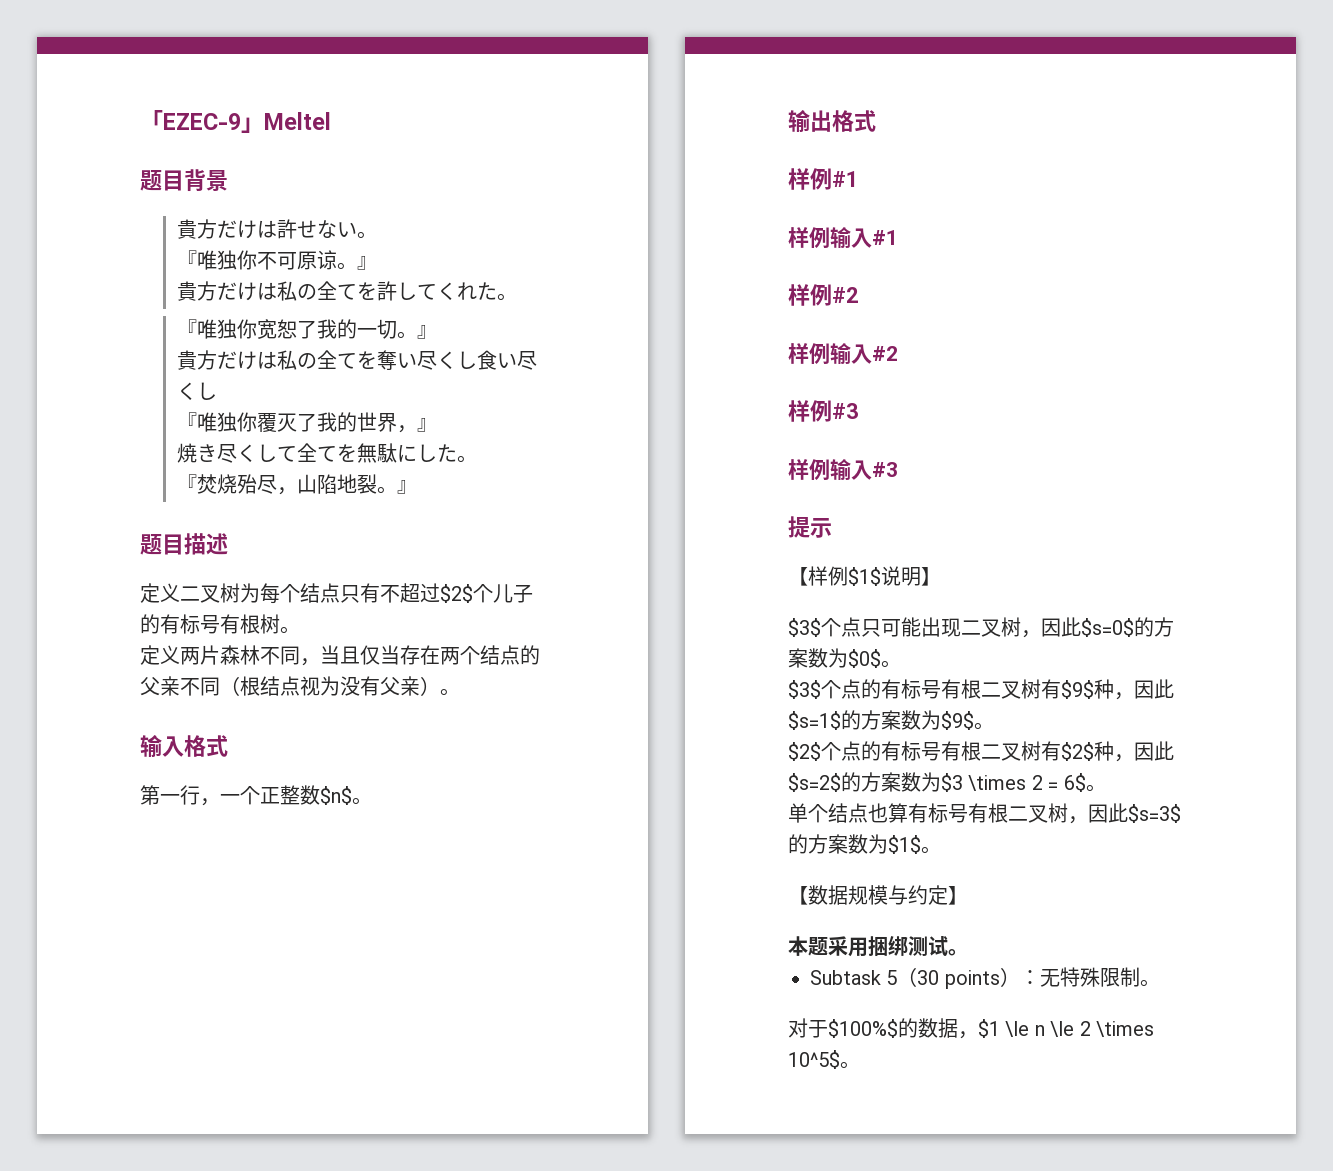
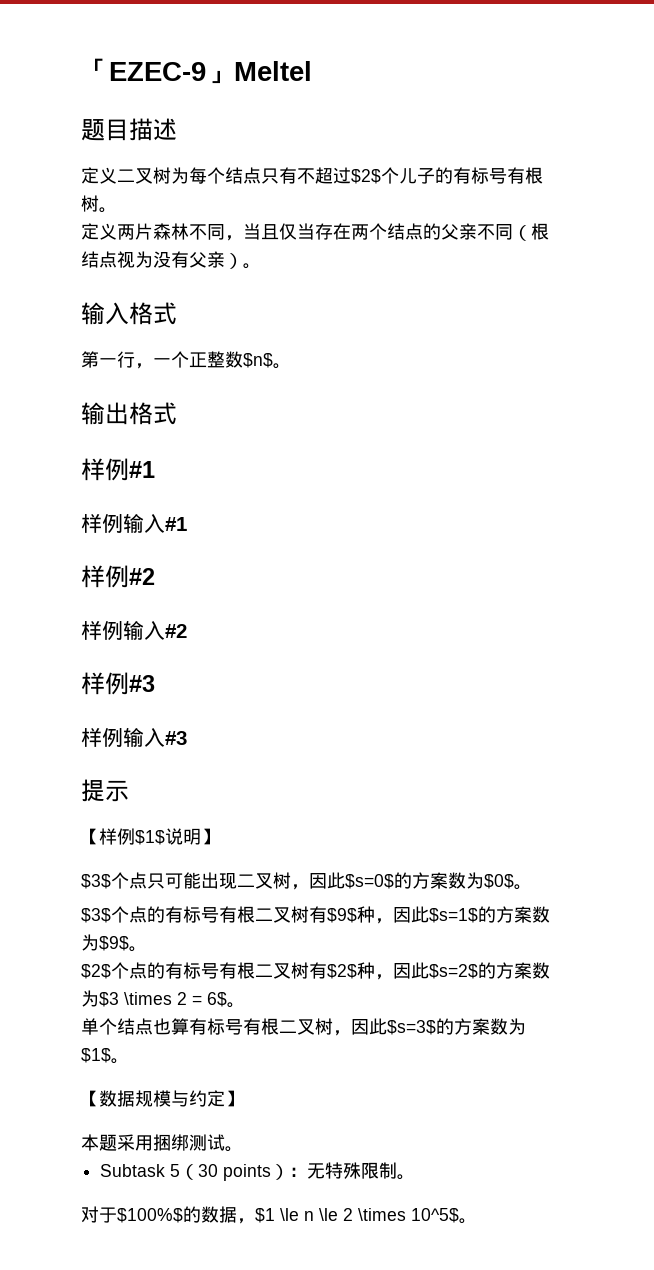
[140,169,228,192] [176,219,377,239] [176,250,377,270] [176,281,517,301] [176,319,437,339] [176,350,537,370] [176,382,217,400] [176,412,437,433] [176,443,477,463] [176,474,417,495] // 题目背景 // 貴方だけは許せない。 // 『唯独你不可原谅。』 // 貴方だけは私の全てを許してくれた。 // 『唯独你宽恕了我的一切。』 // 貴方だけは私の全てを奪い尽くし食い尽くし // 『唯独你覆灭了我的世界，』 // 焼き尽くして全てを無駄にした。 // 『焚烧殆尽，山陷地裂。』 -> (312, 71) none

